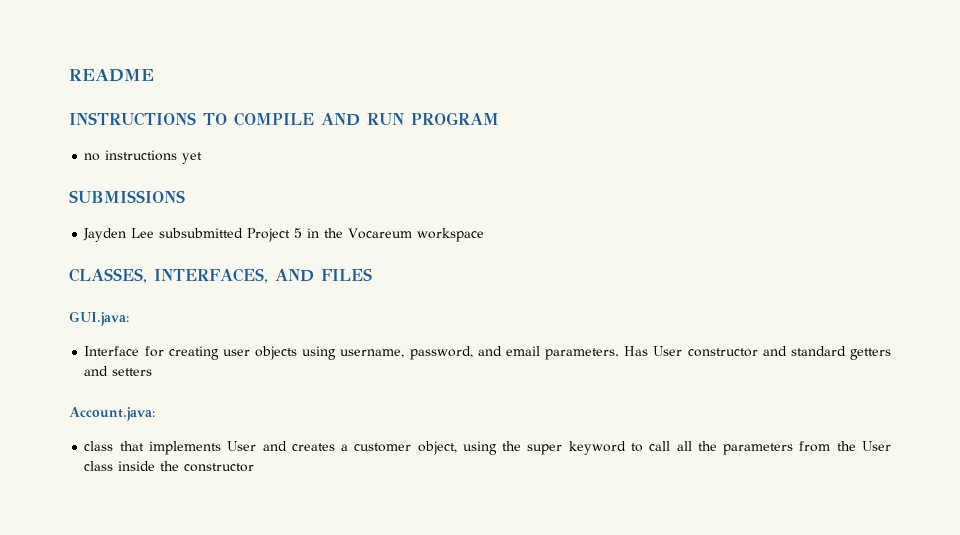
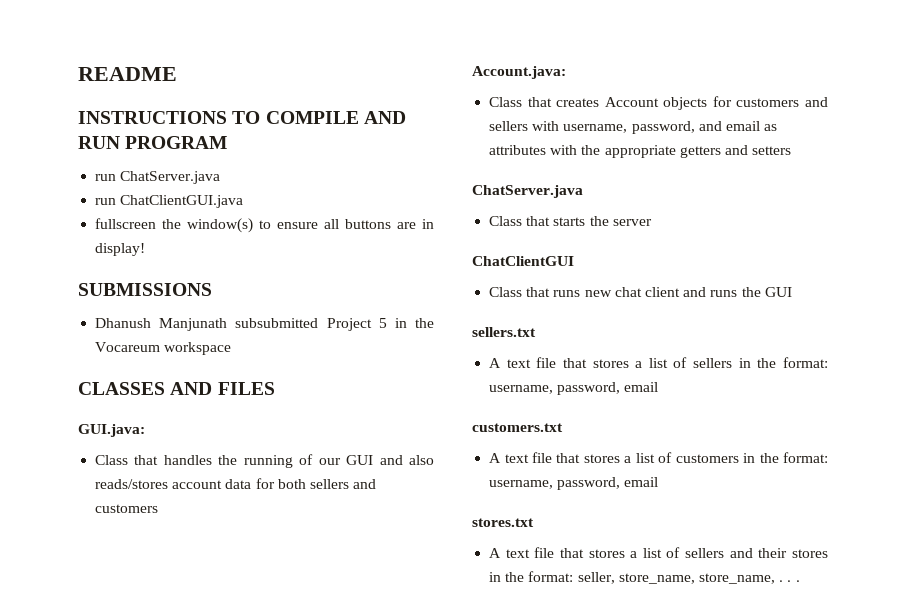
[84,150,203,164] no instructions yet -> [95,171,221,184] [95,195,244,208] [95,218,434,233] [95,243,146,256] run ChatServer.java // run ChatClientGUI.java // fullscreen the window(s) to ensure all buttons are in display!
[83,228,155,242] Jayden Lee -> [95,318,228,331] Dhanush Manjunath
[69,268,268,283] CLASSES, INTERFACES, -> [78,382,165,395] CLASSES
[84,346,892,360] [84,366,153,376] [69,407,155,421] [84,441,891,455] [84,461,255,472] Interface for creating user objects using username, password, and email parameters. Has User constructor and standard getters and setters // Account.java: // class that implements User and creates a customer object, using the super keyword to call all the parameters from the User class inside the constructor -> [95,454,434,468] [95,478,377,489] [95,504,159,513] [472,66,566,79] [489,96,828,110] [489,121,778,134] [489,145,792,158] [472,185,583,198] [489,216,652,226] [472,256,574,266] [489,287,792,297] [472,327,536,337] [489,357,828,368] [489,382,659,395] [472,423,563,432] [489,452,828,463] [489,477,659,490] [472,518,534,527] [489,547,828,558] [489,571,800,584] Class that handles the running of our GUI and also reads/stores account data for both sellers and customers // Account.java: // Class that creates Account objects for customers and sellers with username, password, and email as attributes with the appropriate getters and setters // ChatServer.java // Class that starts the server // ChatClientGUI // Class that runs new chat client and runs the GUI // sellers.txt // A text file that stores a list of sellers in the format: username, password, email // customers.txt // A text file that stores a list of customers in the format: username, password, email // stores.txt // A text file that stores a list of sellers and their stores in the format: seller, store_name, store_name, . . .

